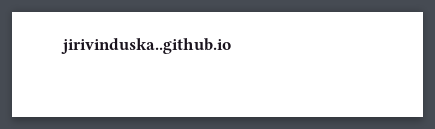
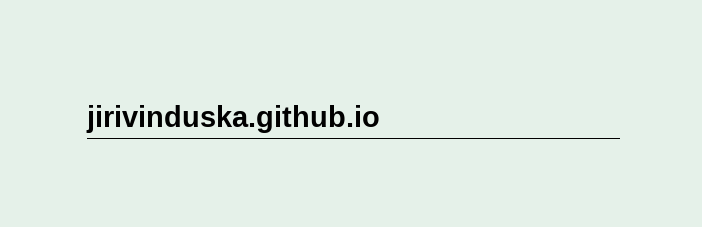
[61,38,231,54] jirivinduska..github.io -> [86,105,380,133] jirivinduska.github.io

